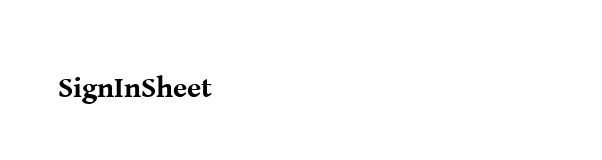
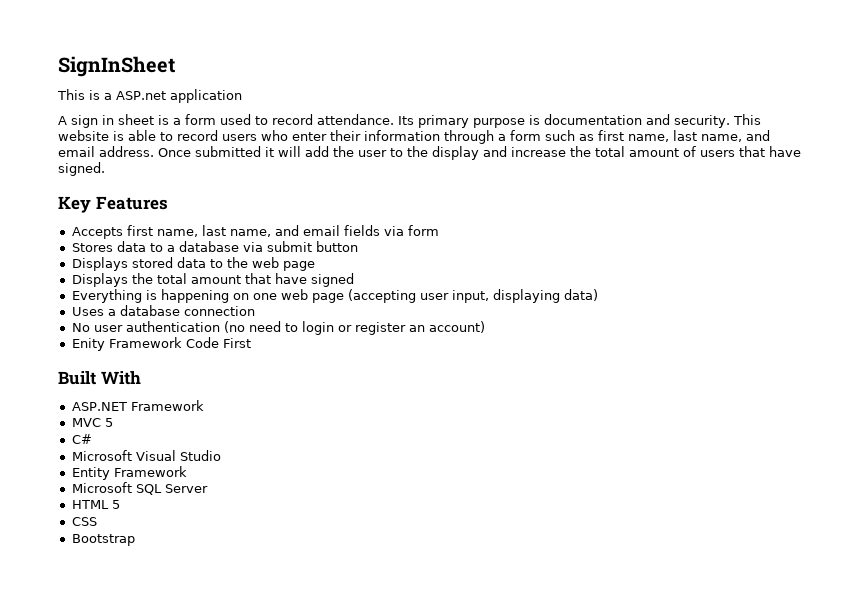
(212, 89) none -> [57,89,242,103] [58,114,761,128] [58,130,770,144] [58,146,801,160] [58,162,105,176] [58,196,168,213] [71,225,439,239] [71,241,358,252] [71,257,315,271] [71,273,354,287] [71,289,598,303] [71,305,255,316] [71,321,485,335] [71,337,251,351] [58,371,141,385] [71,400,204,411] [71,418,113,427] [71,434,92,444] [71,450,221,461] [71,466,187,480] [71,482,208,495] [71,500,120,509] [71,517,97,526] [71,534,135,546] // This is a ASP.net application // A sign in sheet is a form used to record attendance. Its primary purpose is documentation and security. This website is able to record users who enter their information through a form such as first name, last name, and email address. Once submitted it will add the user to the display and increase the total amount of users that have signed. // Key Features // Accepts first name, last name, and email fields via form // Stores data to a database via submit button // Displays stored data to the web page // Displays the total amount that have signed // Everything is happening on one web page (accepting user input, displaying data) // Uses a database connection // No user authentication (no need to login or register an account) // Enity Framework Code First // Built With // ASP.NET Framework // MVC 5 // C# // Microsoft Visual Studio // Entity Framework // Microsoft SQL Server // HTML 5 // CSS // Bootstrap

